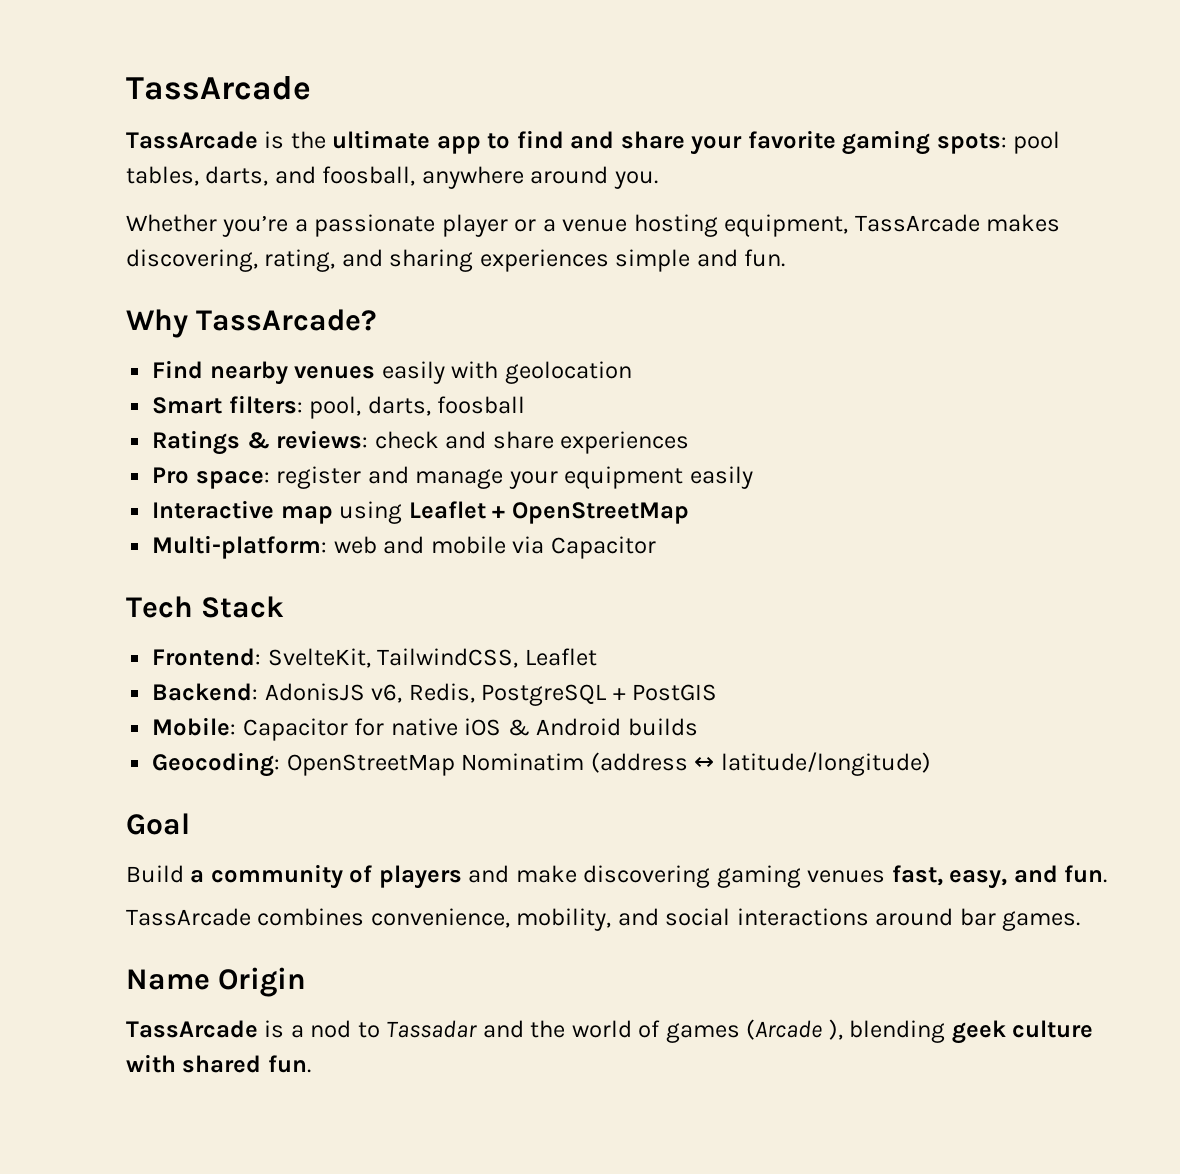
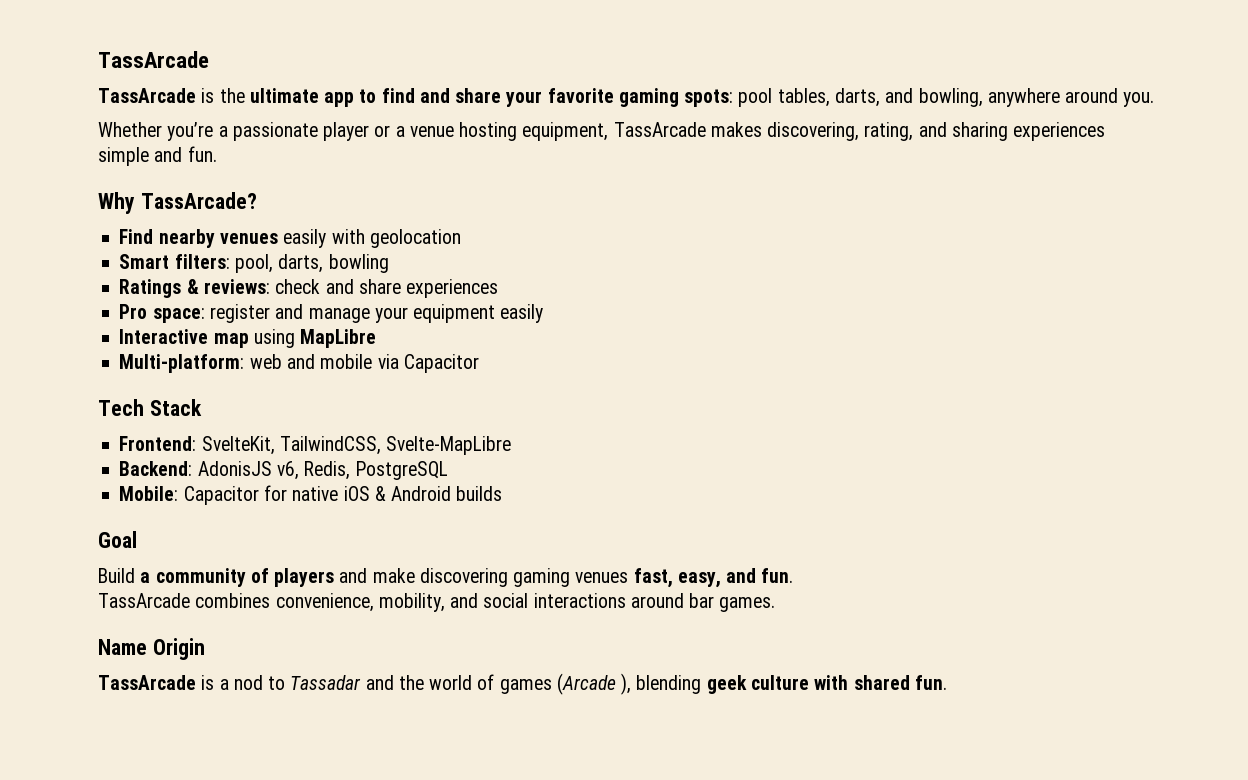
[322,166,416,186] foosball, -> [918,88,983,107] bowling,
[437,396,526,414] foosball -> [328,254,389,273] bowling
[408,501,689,524] Leaflet + OpenStreetMap -> [300,329,377,348] MapLibre
[524,648,597,666] Leaflet -> [386,436,512,455] Svelte-MapLibre
[612,684,718,701] + PostGIS -> (448, 470) none
[152,752,931,777] // Geocoding: OpenStreetMap Nominatim (address ↔ latitude/longitude) -> (503, 493) none

